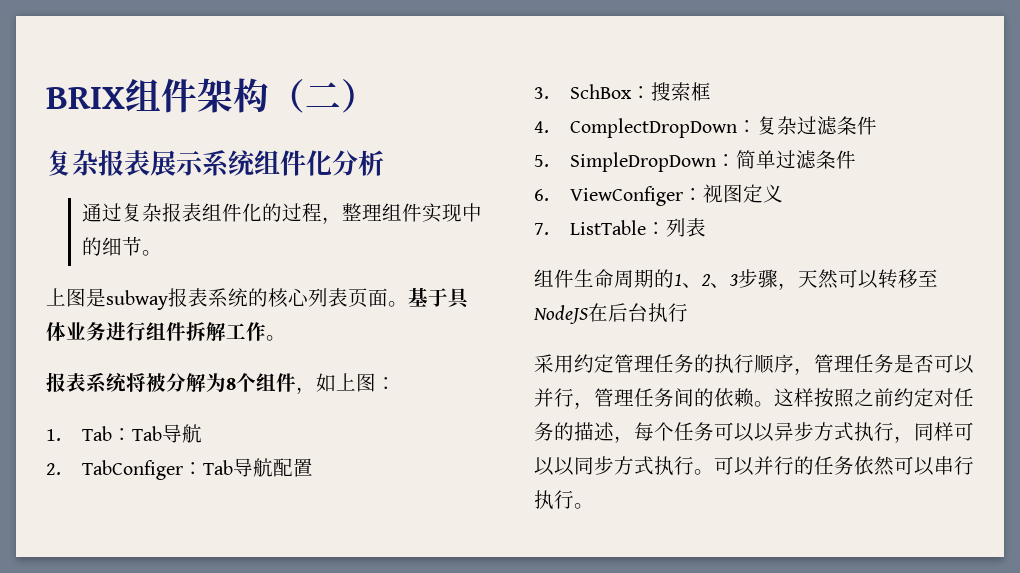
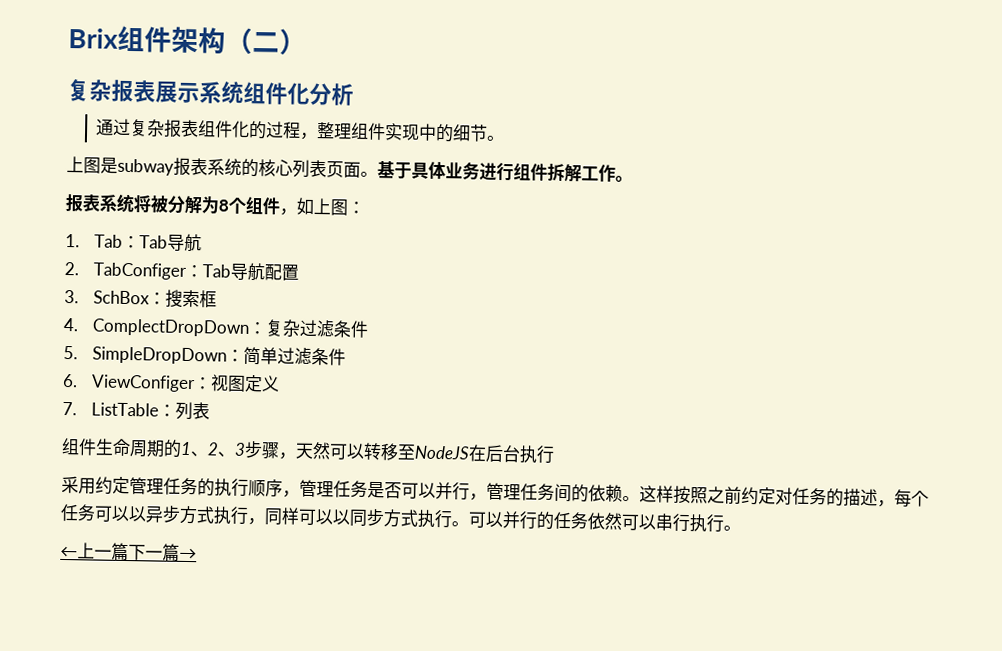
[46,87,125,109] BRIX -> [68,28,119,49] Brix
(594, 506) none -> [60,542,197,561] // ←上一篇下一篇→

